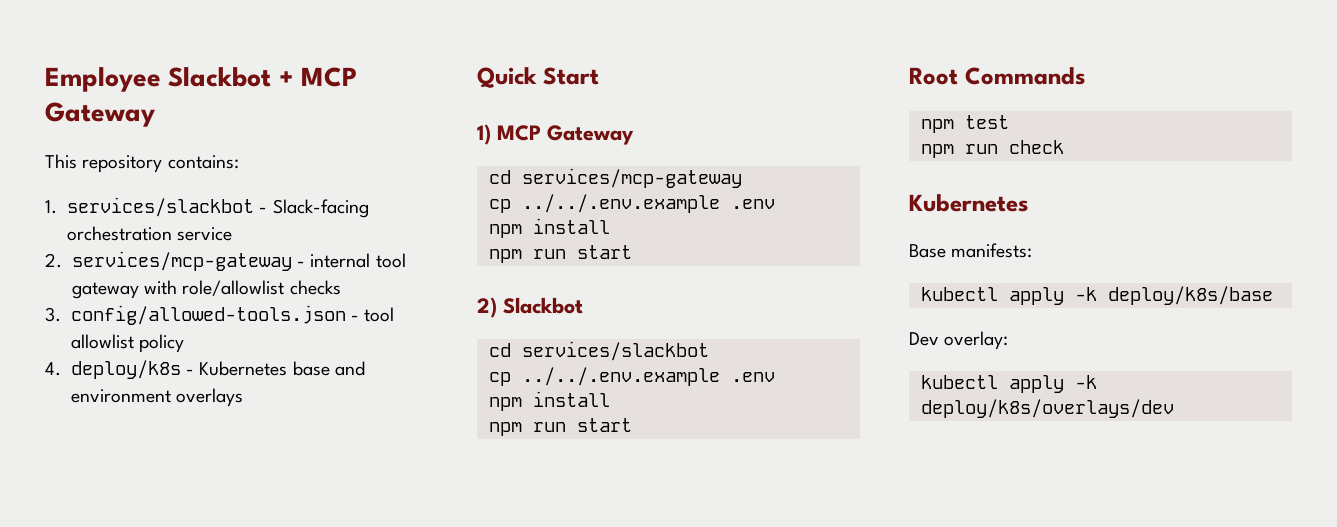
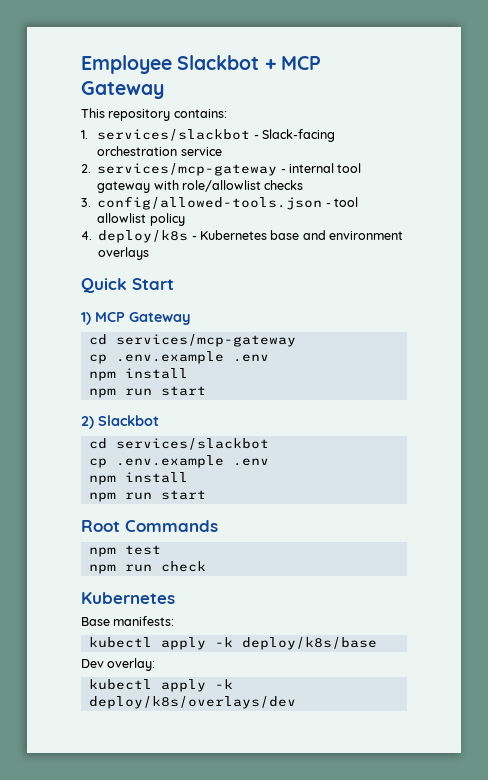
[521,194,720,213] ../../.env.example -> [115,351,224,364] .env.example
[521,367,720,386] ../../.env.example -> [115,455,224,468] .env.example

